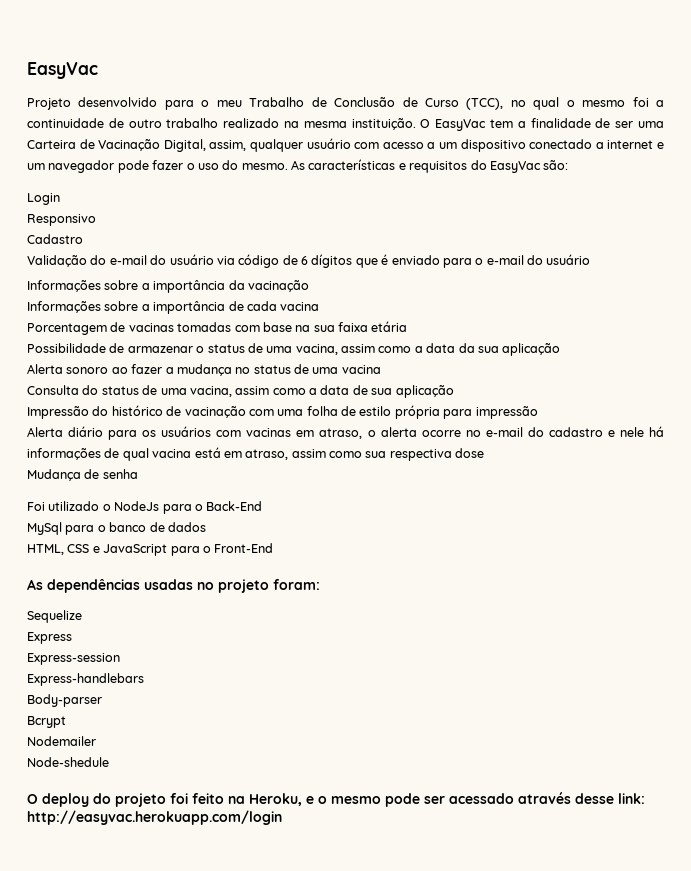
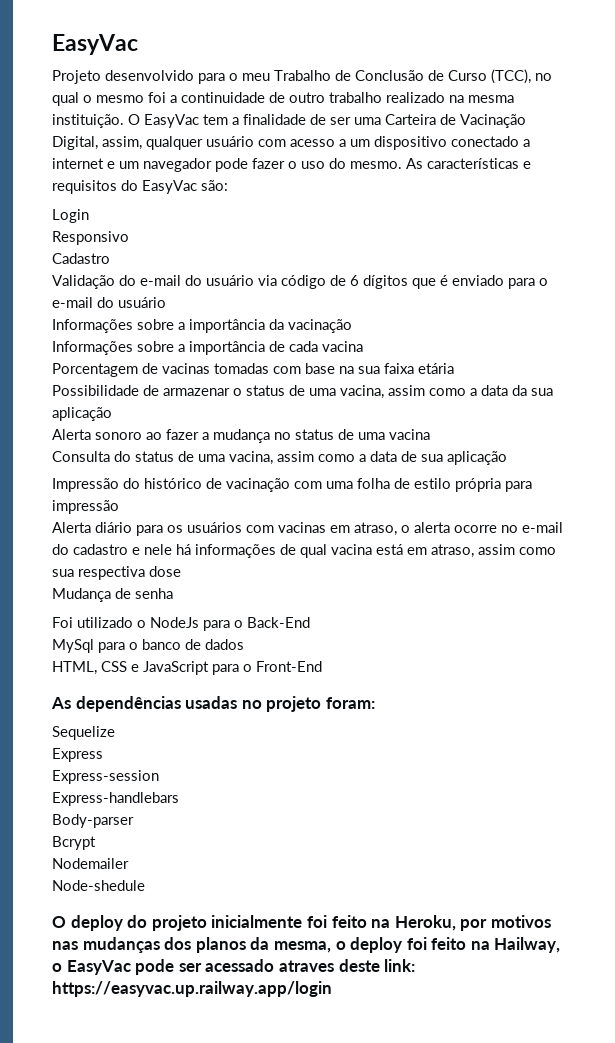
(166, 800) none -> [211,915,303,928] inicialmente
[306,792,645,807] [27,810,282,825] e o mesmo pode ser acessado através desse link: http://easyvac.herokuapp.com/login -> [460,915,551,931] [52,937,561,953] [52,959,416,975] [52,981,332,997] por motivos nas mudanças dos planos da mesma, o deploy foi feito na Hailway, o EasyVac pode ser acessado atraves deste link: https://easyvac.up.railway.app/login

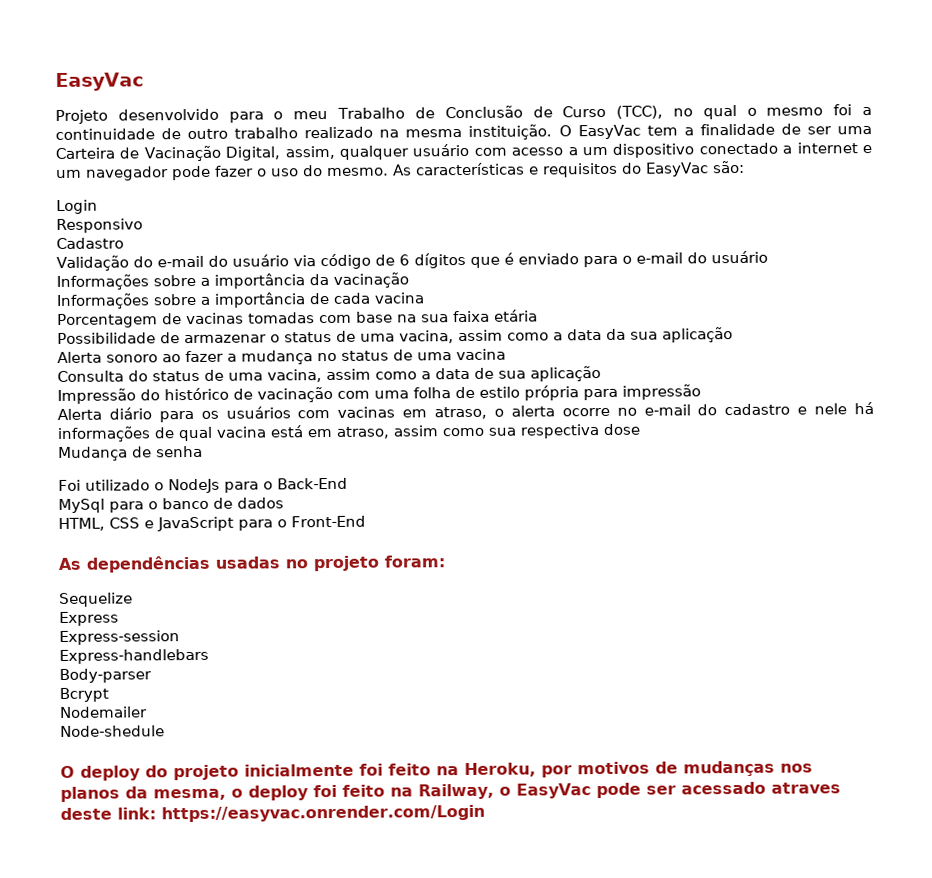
[52,937,192,953] nas mudanças dos -> [655,760,813,777] de mudanças nos
[494,937,561,953] Hailway, -> [418,783,494,800] Railway,
[52,981,332,997] https://easyvac.up.railway.app/login -> [161,804,485,823] https://easyvac.onrender.com/Login

